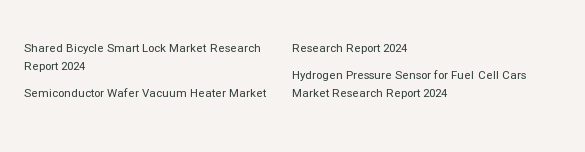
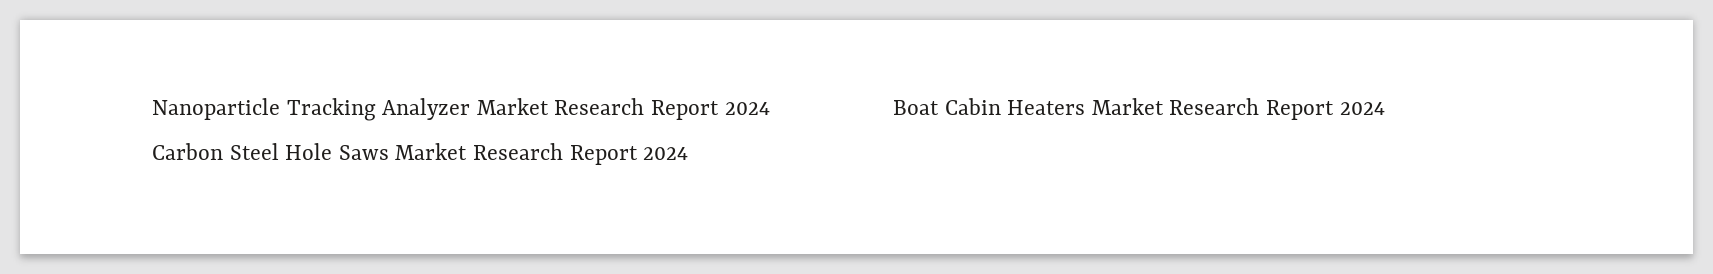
[24,44,261,54] [24,62,87,72] [24,88,268,97] [292,44,409,54] [292,70,526,81] Shared Bicycle Smart Lock Market Research Report 2024 // Semiconductor Wafer Vacuum Heater Market Research Report 2024 // Hydrogen Pressure Sensor for Fuel Cell Cars -> [152,98,770,121] [152,143,689,165] [893,98,1086,115] Nanoparticle Tracking Analyzer Market Research Report 2024 // Carbon Steel Hole Saws Market Research Report 2024 // Boat Cabin Heaters

